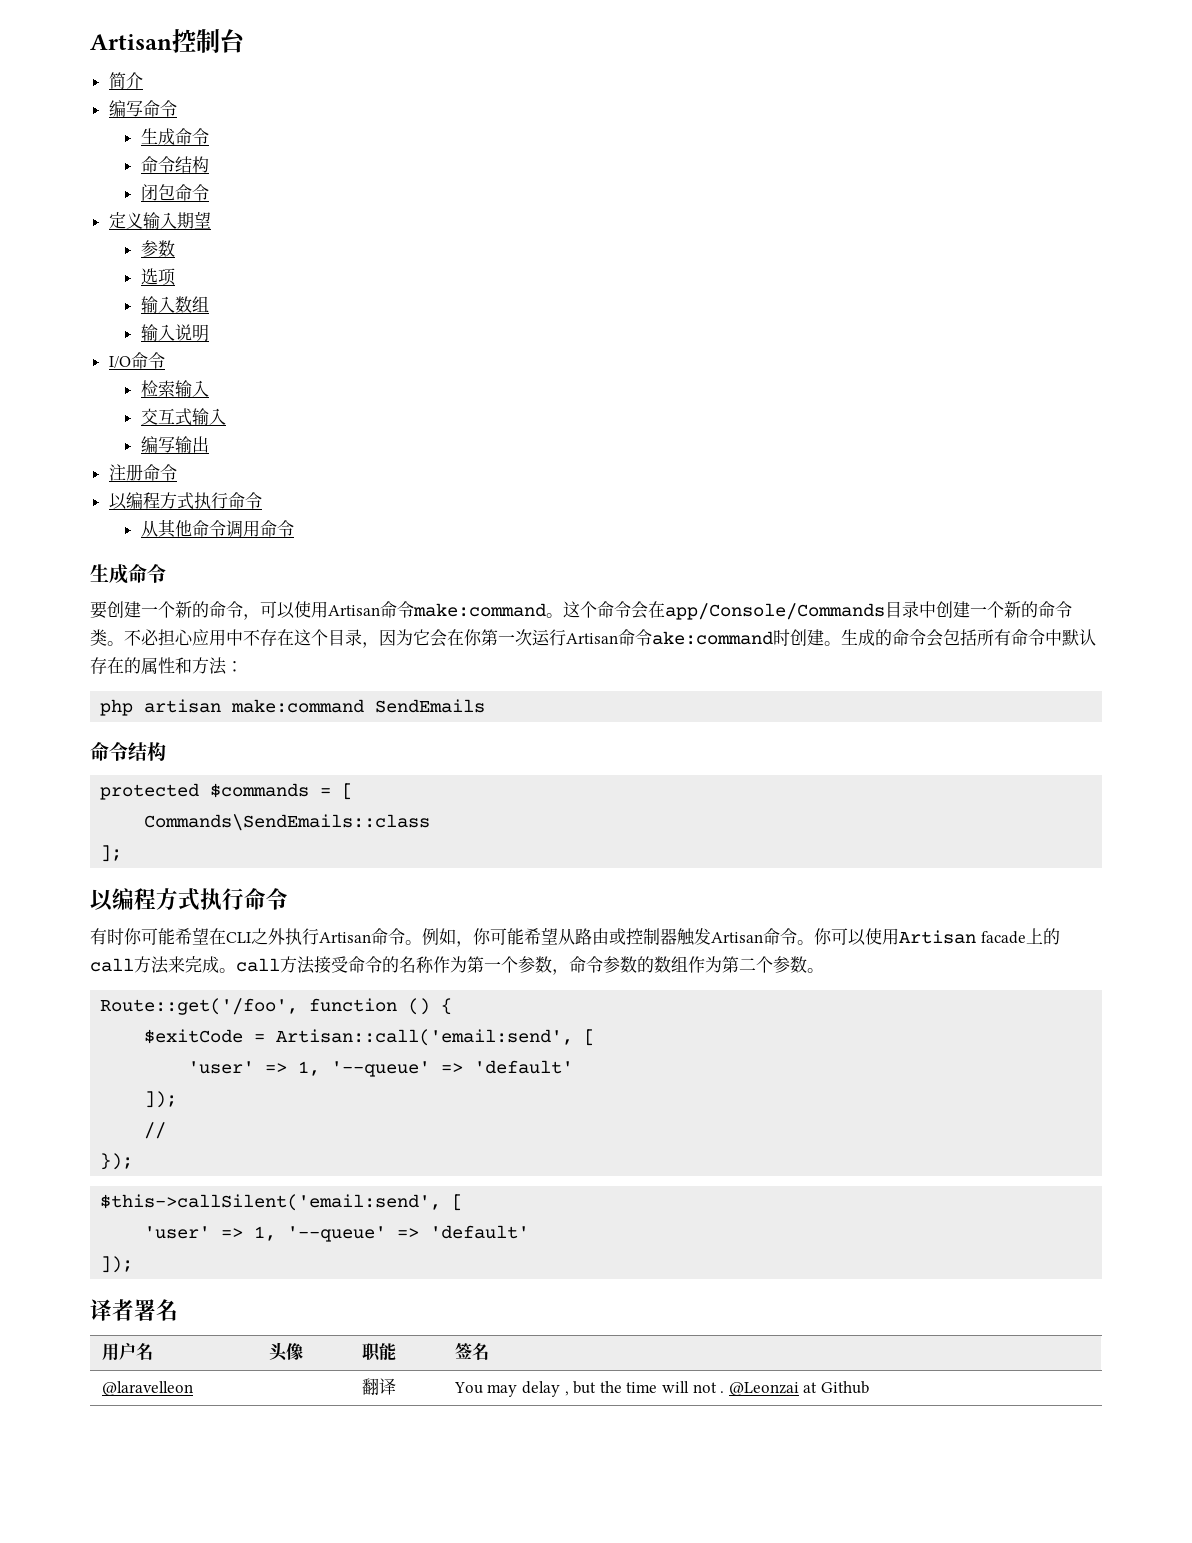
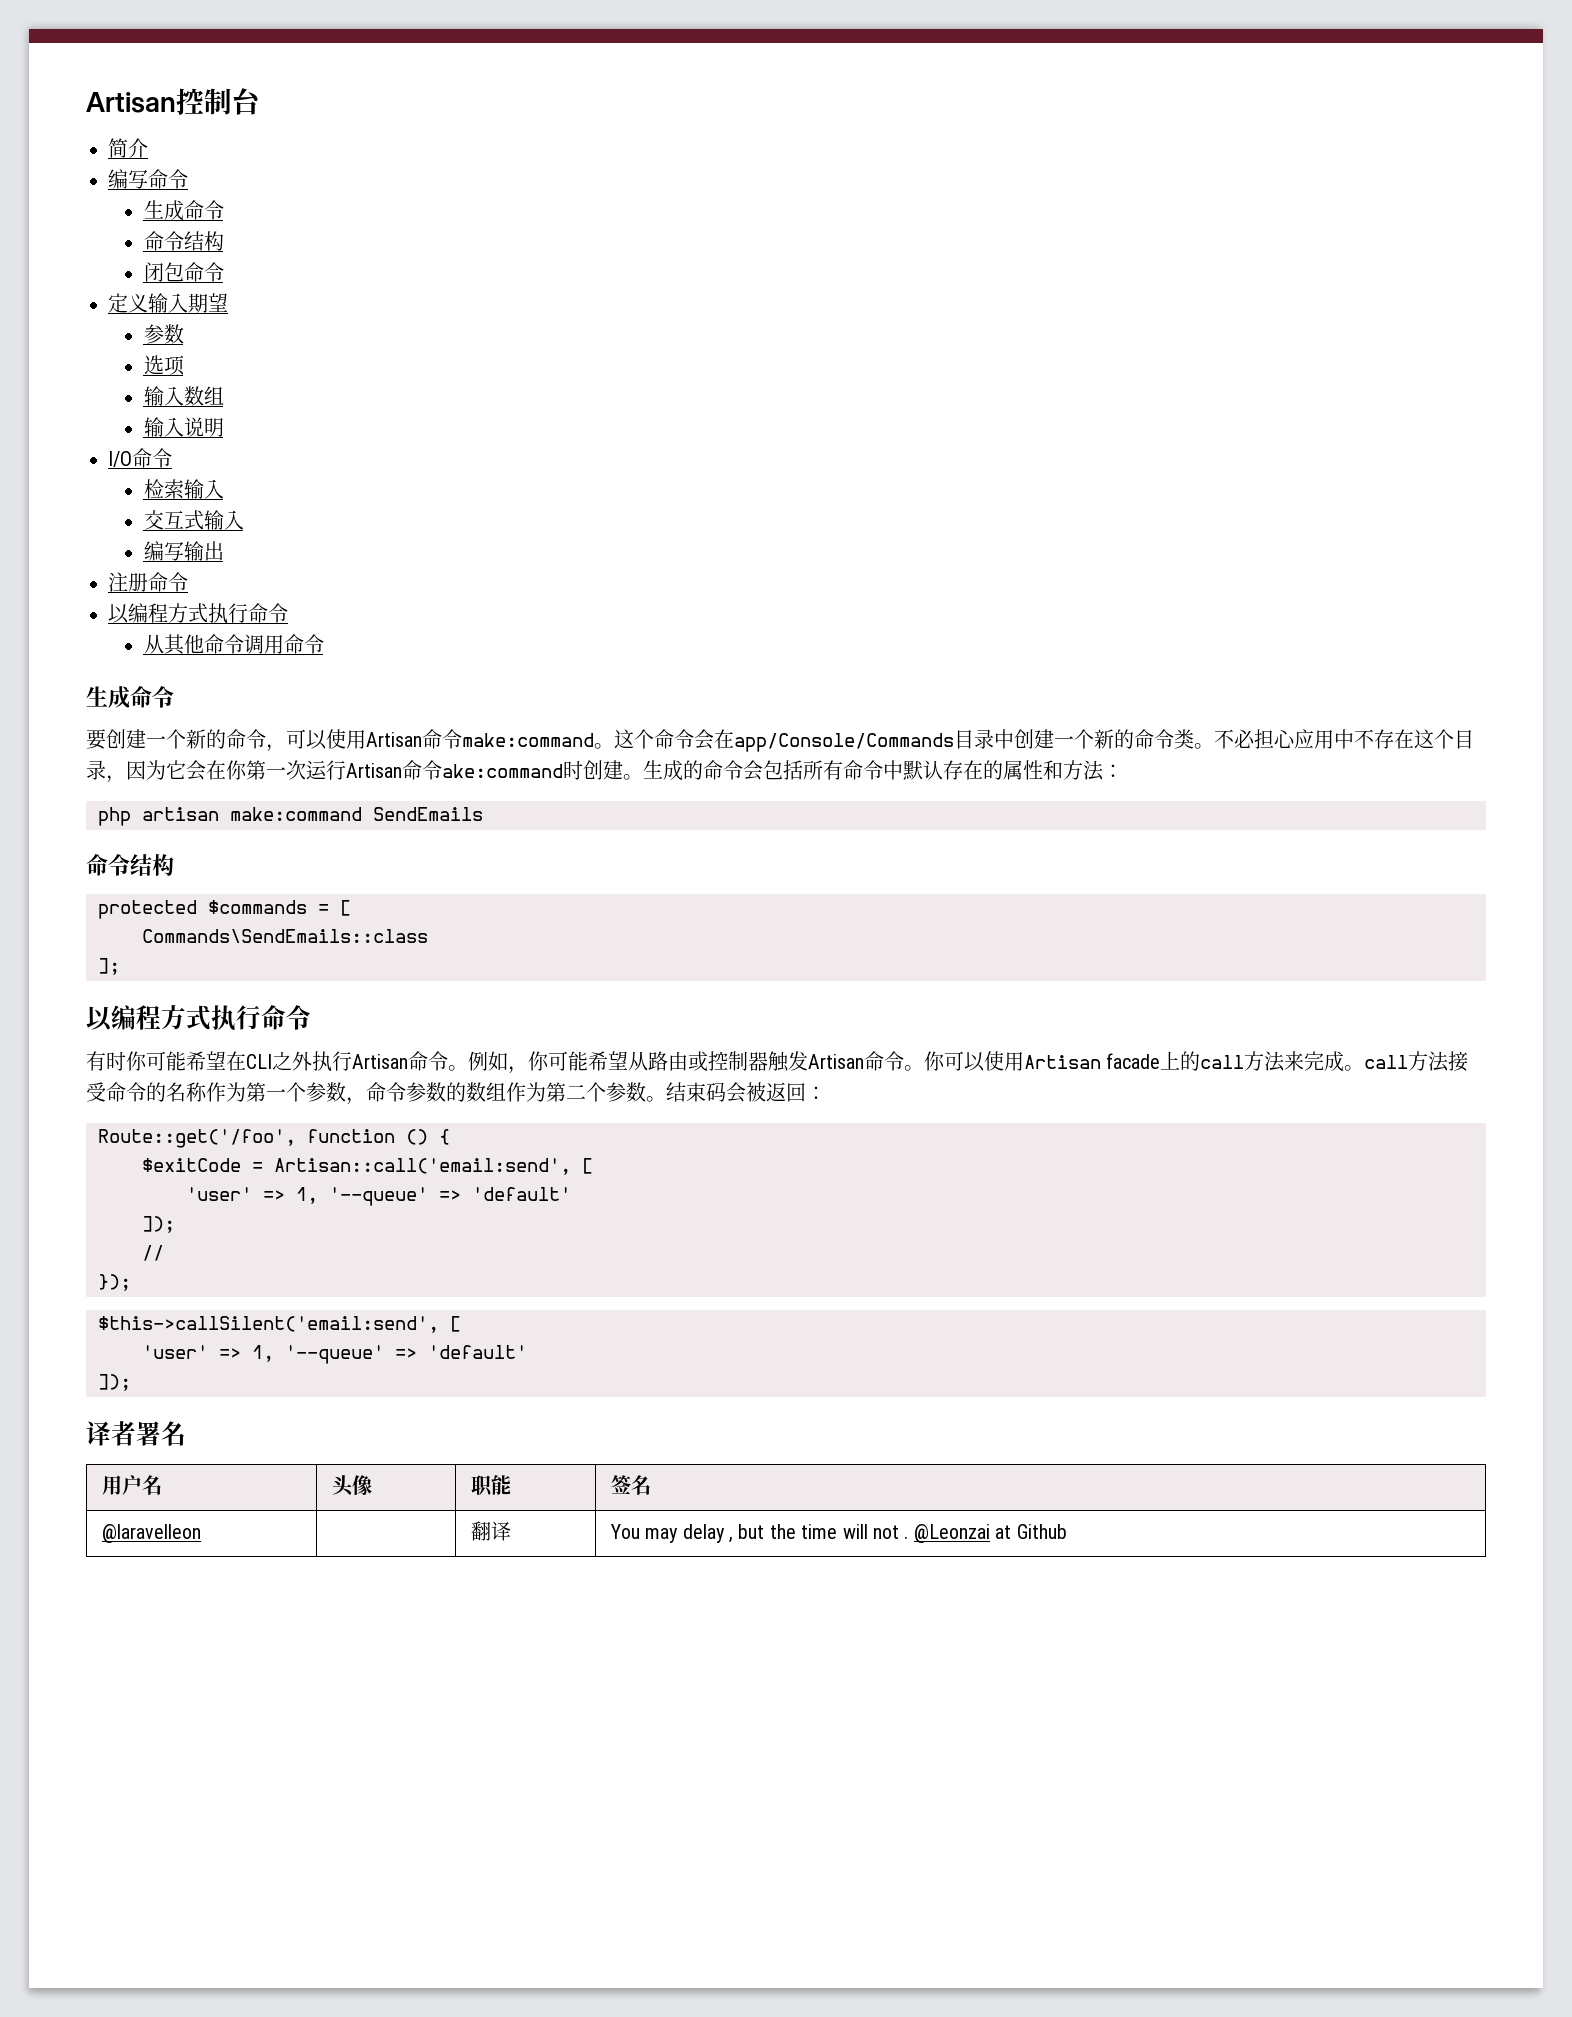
(824, 970) none -> [666,1082,826,1103] 结束码会被返回：

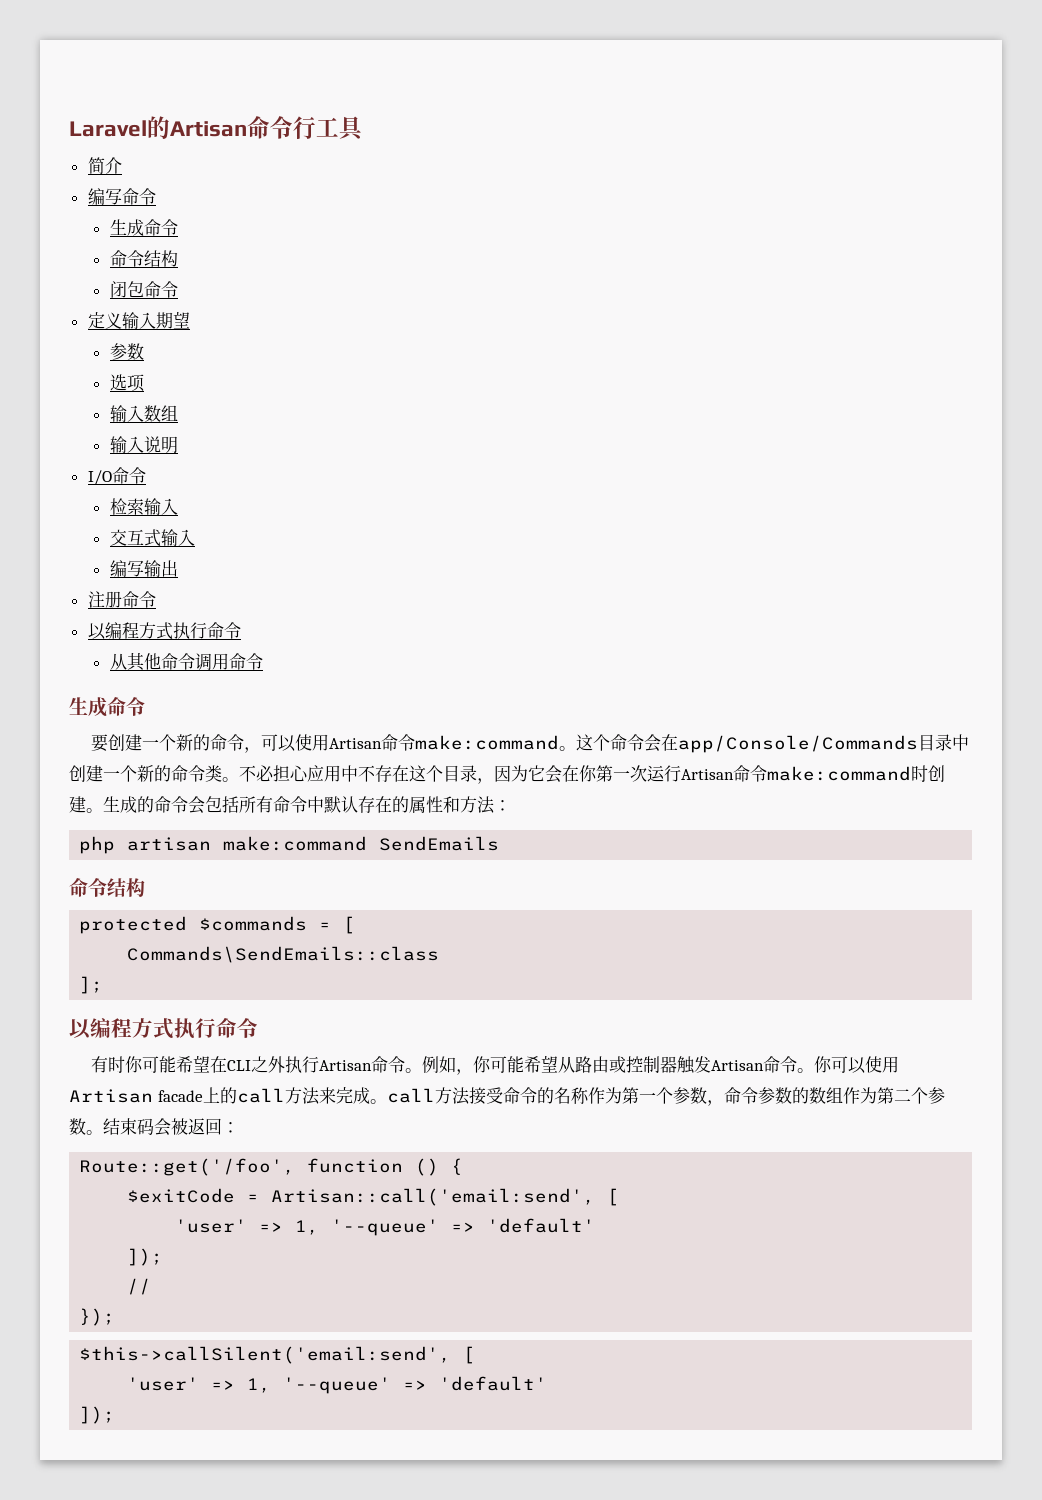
[86,88,261,115] Artisan控制台 -> [69,116,365,141] Laravel的Artisan命令行工具
[442,764,563,778] ake:command -> [767,766,911,781] make:command
[86,1421,186,1446] [101,1475,162,1495] [331,1475,372,1496] [470,1475,511,1497] [610,1475,651,1495] [101,1524,201,1543] [470,1521,511,1541] [609,1524,1067,1543] // 译者署名 // 用户名 | 头像 | 职能 | 签名 // @laravelleon | | 翻译 | You may delay , but the time will not . @Leonzai at Github -> (116, 1415) none

